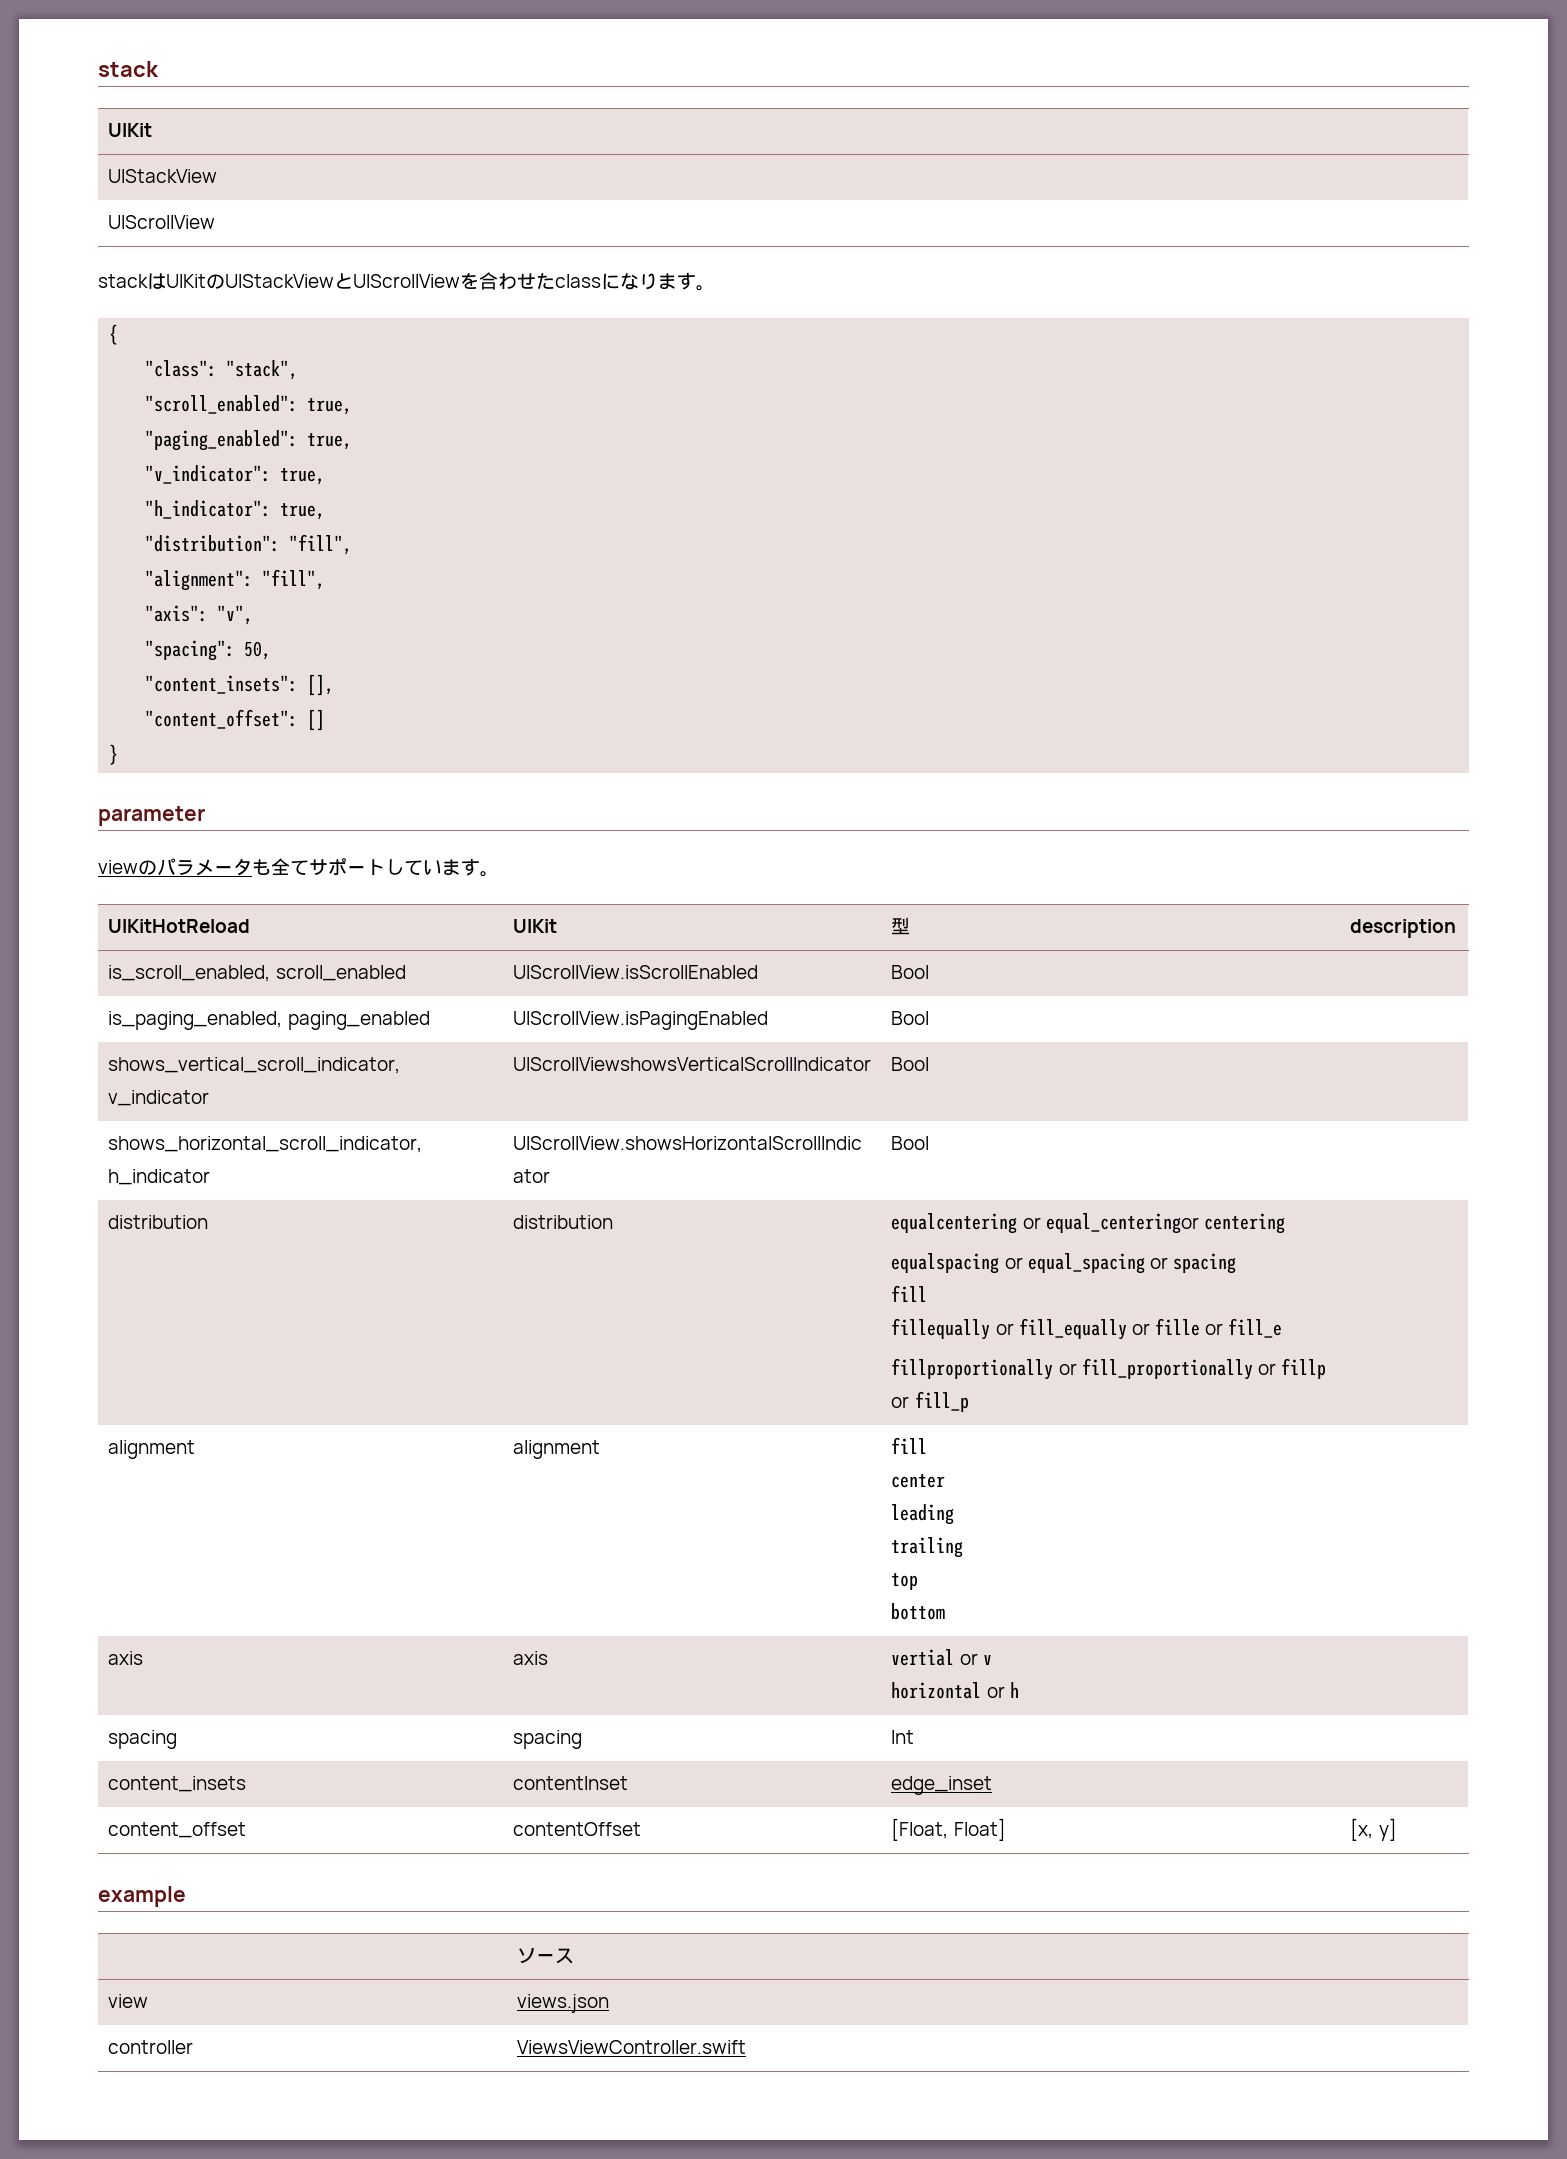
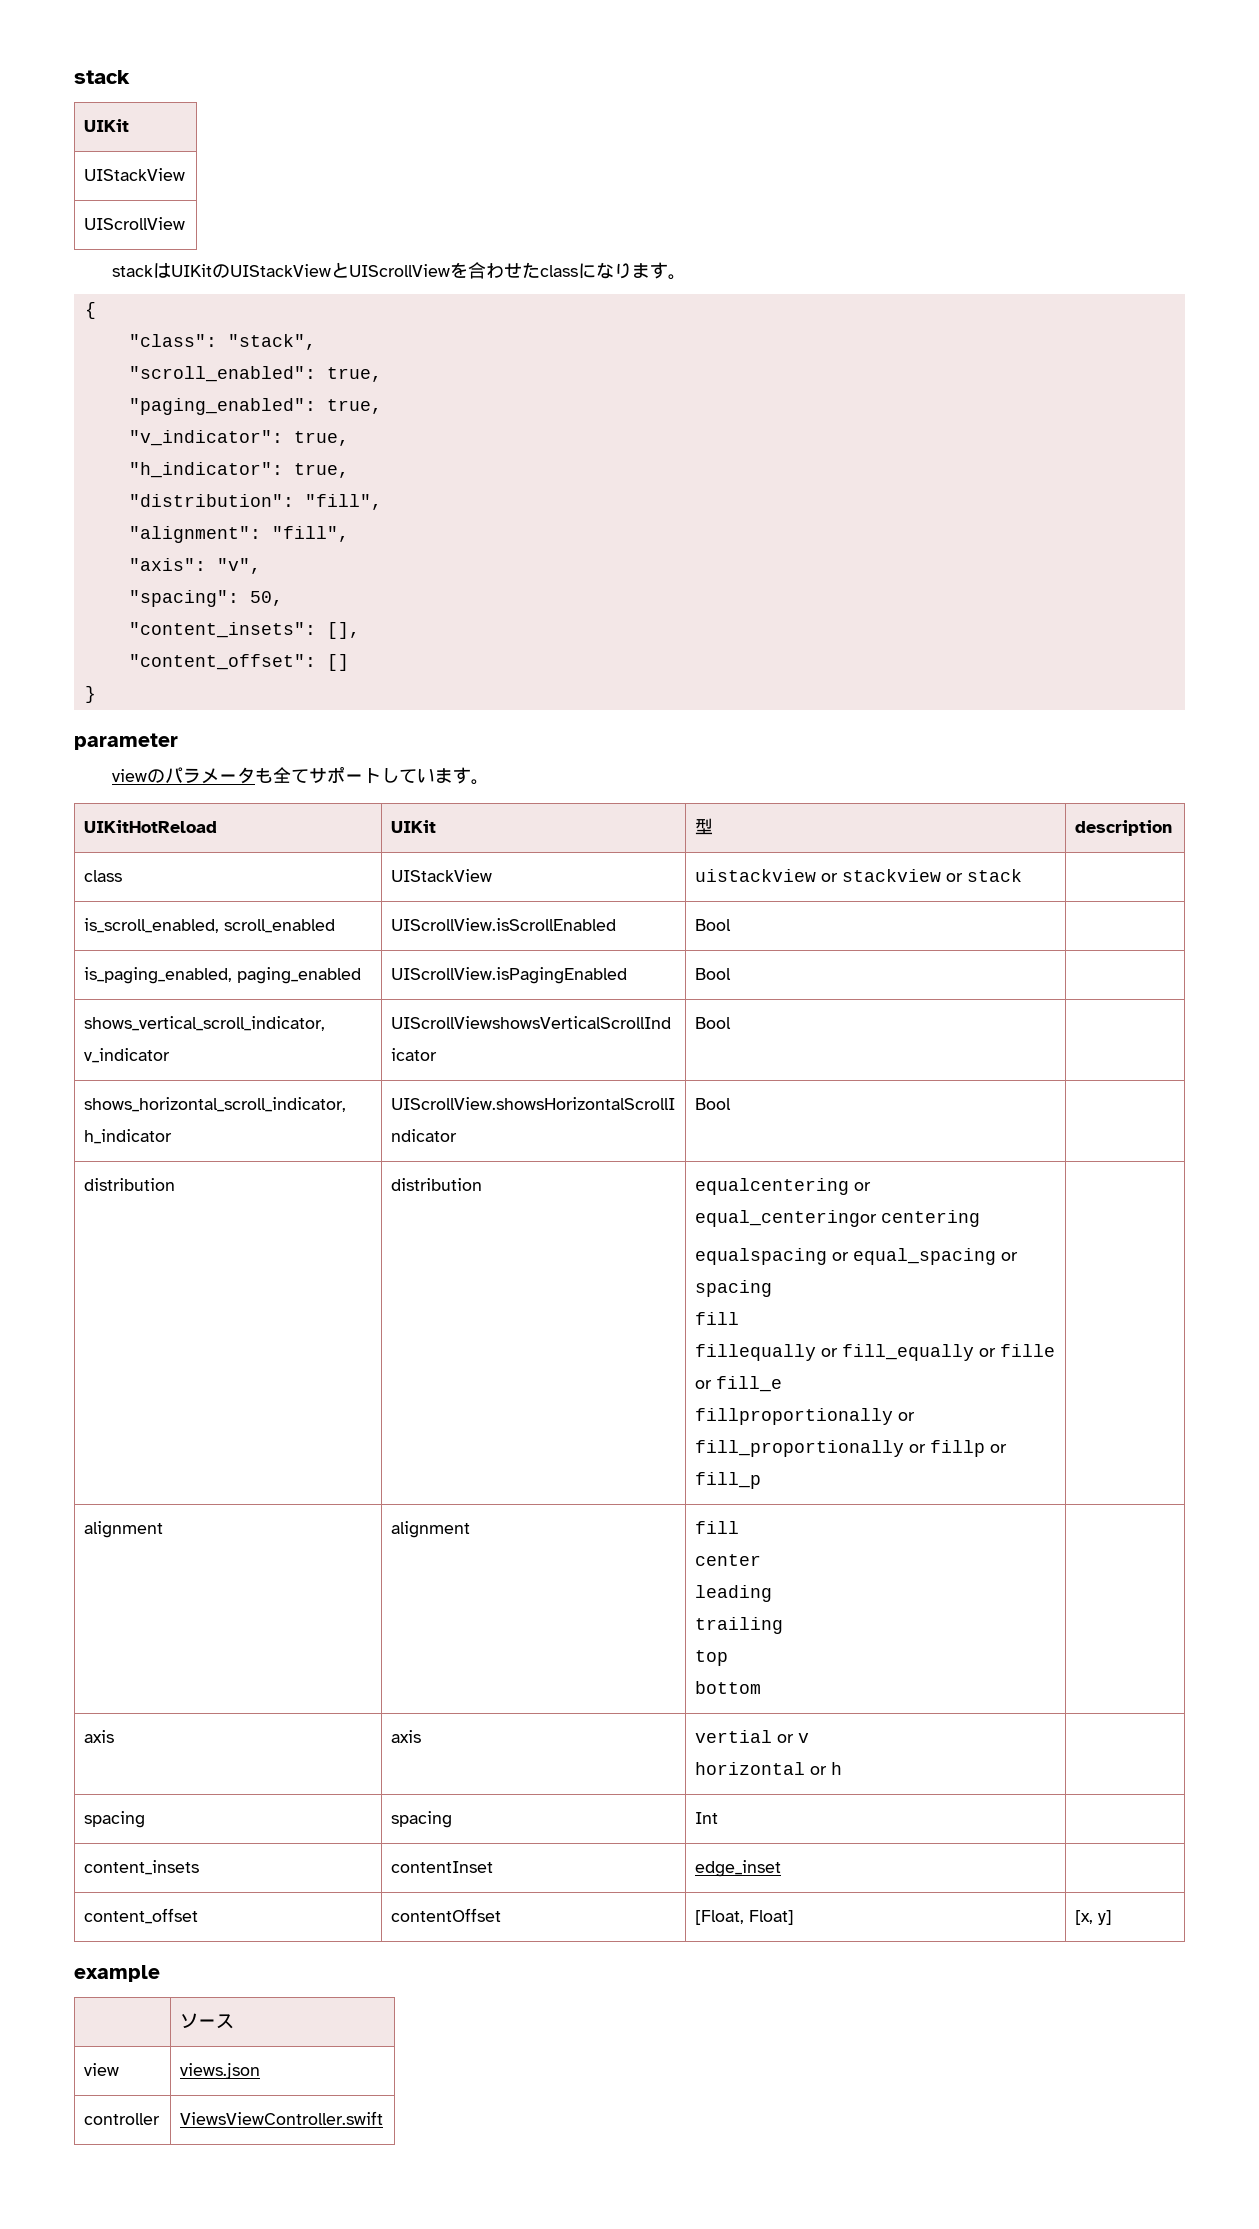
(1457, 928) none -> [84,870,123,882] [391,869,493,882] [695,869,1023,882] // class | UIStackView | uistackview or stackview or stack |

